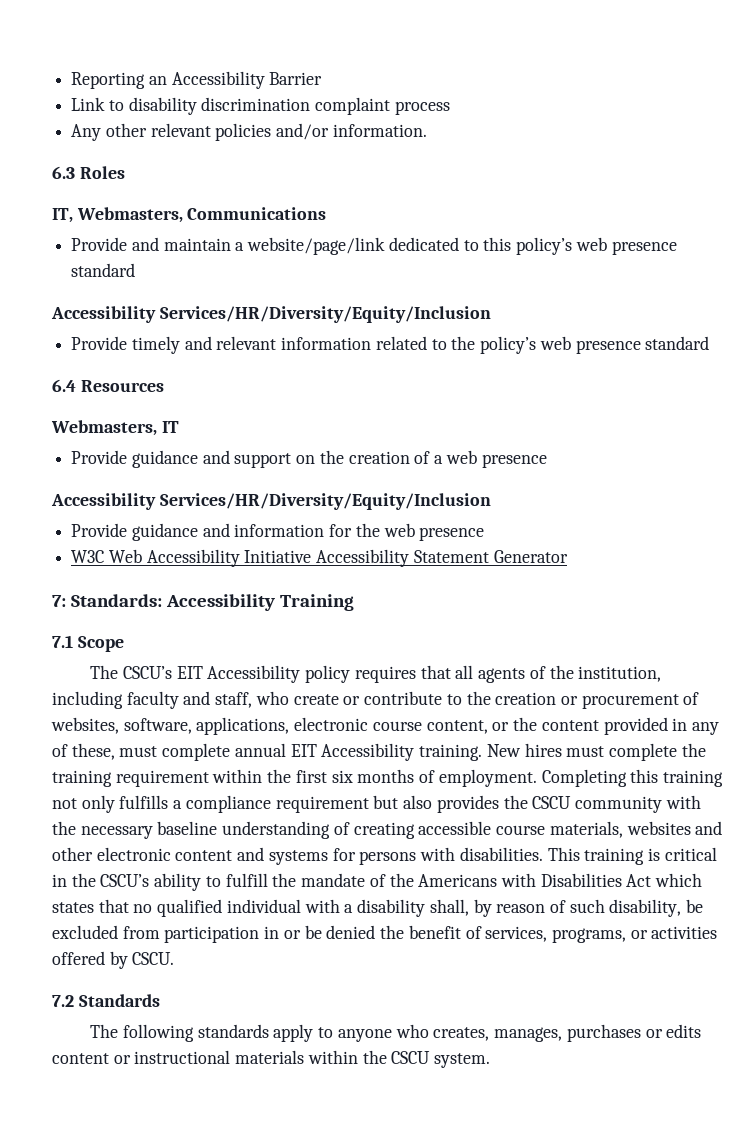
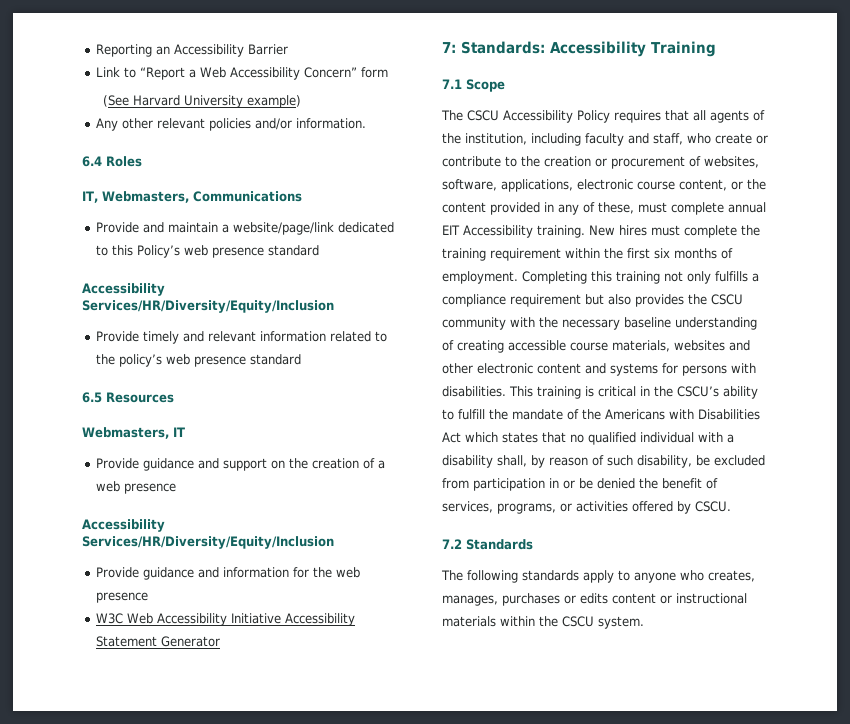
[128,97,450,115] disability discrimination complaint process -> [140,67,389,80] [102,95,301,108] “Report a Web Accessibility Concern” form // (See Harvard University example)
[52,166,75,179] 6.3 -> [82,156,102,167] 6.4
[516,237,573,255] policy’s -> [137,245,181,258] Policy’s
[52,379,76,392] 6.4 -> [82,392,102,403] 6.5
[123,665,351,683] CSCU’s EIT Accessibility policy -> [467,110,610,123] CSCU Accessibility Policy

